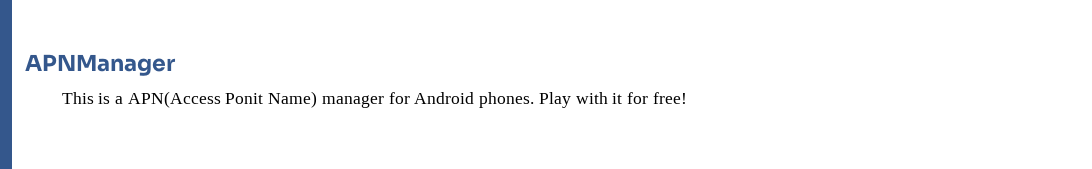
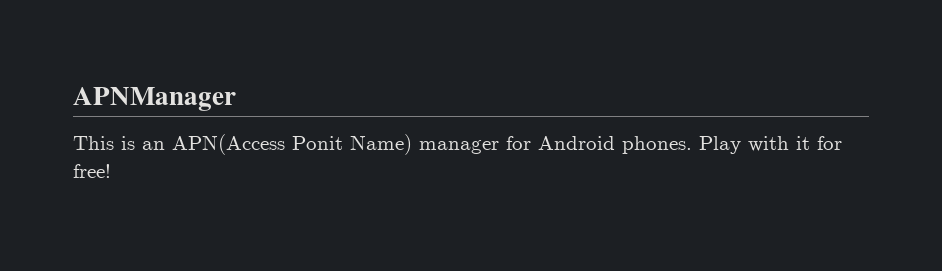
[114,96,123,104] a -> [142,141,165,150] an

